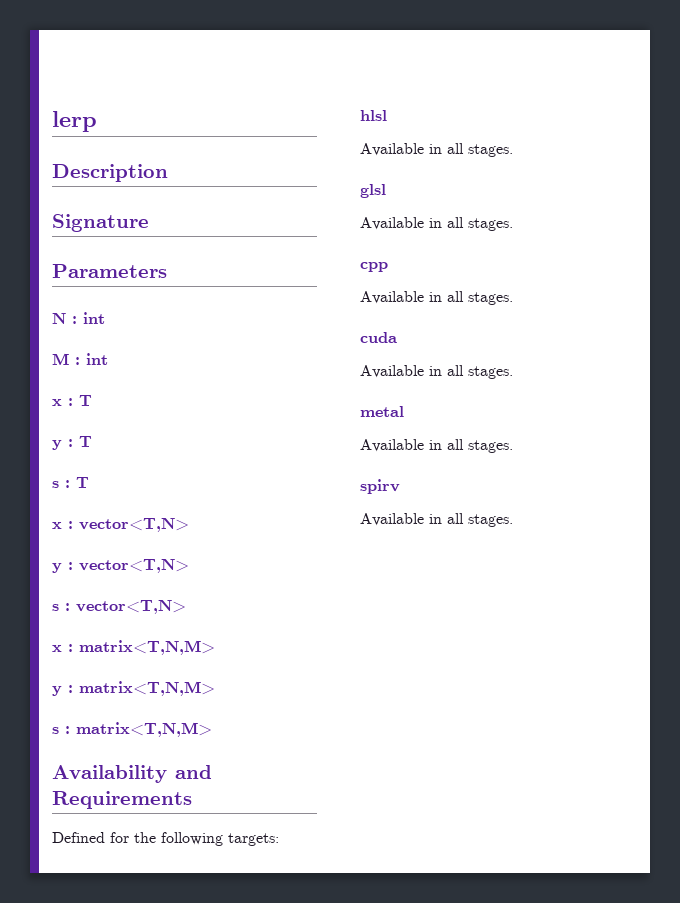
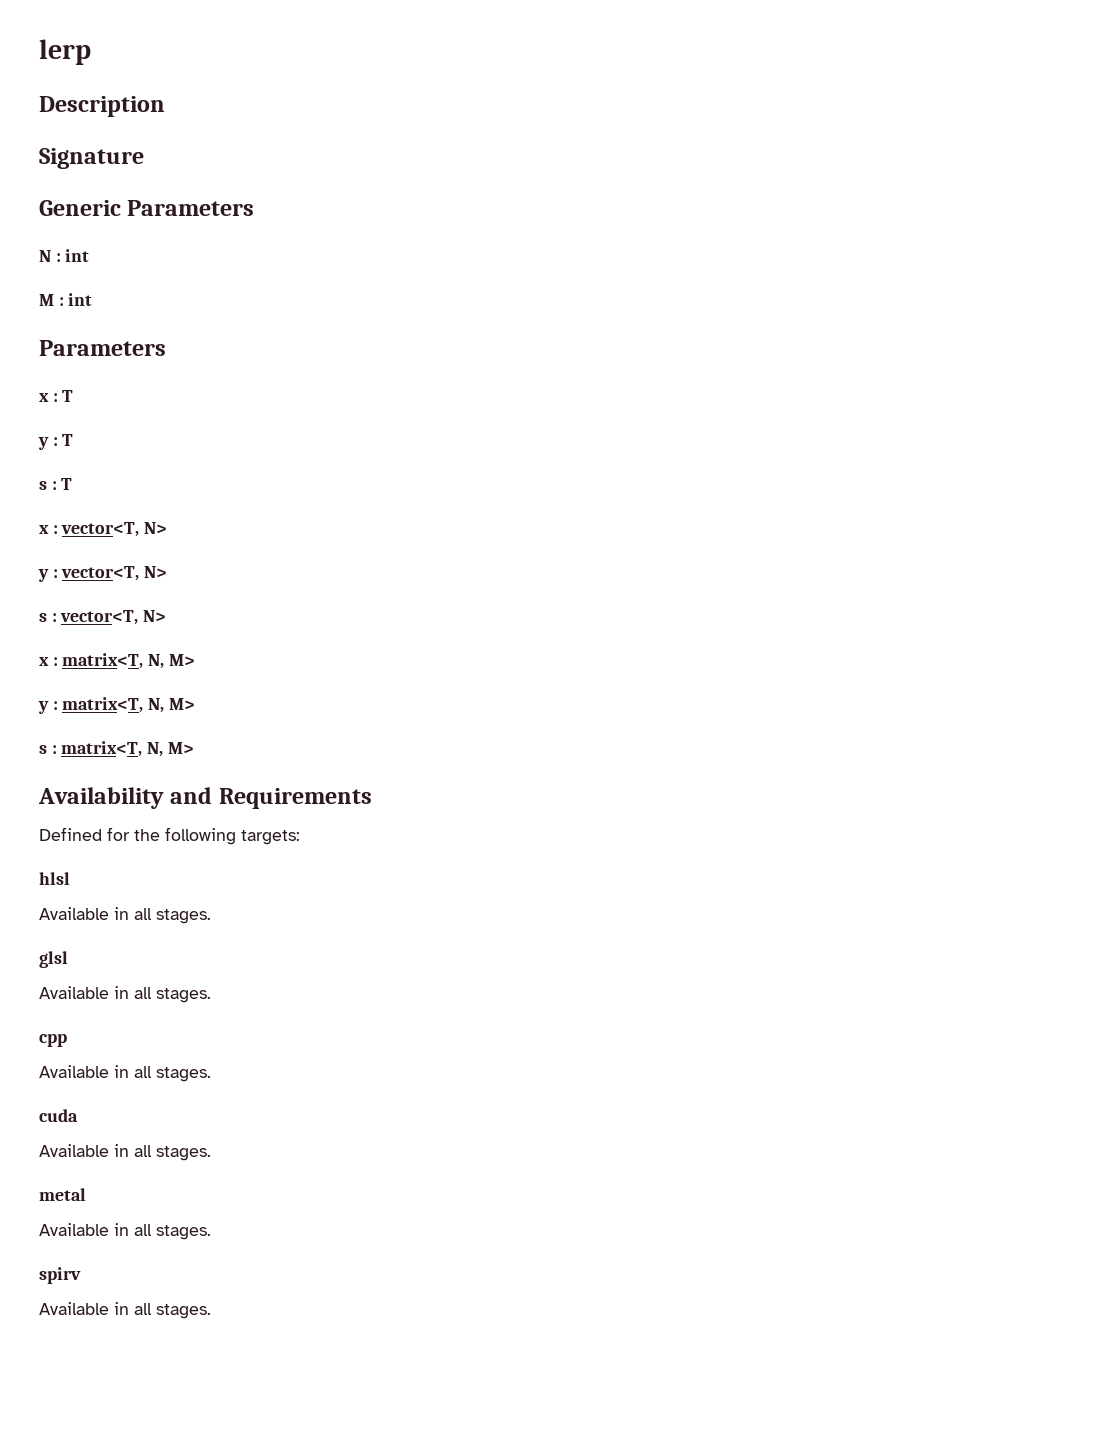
(149, 223) none -> [39,200,121,216] Generic
(108, 359) none -> [39,340,166,356] // Parameters
[79,518,189,532] [52,559,189,573] [52,600,186,614] [52,640,215,655] [52,681,215,696] [52,722,212,737] vector<T,N> // y : vector<T,N> // s : vector<T,N> // x : matrix<T,N,M> // y : matrix<T,N,M> // s : matrix<T,N,M> -> [61,522,168,537] [38,566,168,582] [39,610,167,625] [39,653,195,669] [38,697,195,714] [39,741,194,757] vector<T, N> // y : vector<T, N> // s : vector<T, N> // x : matrix<T, N, M> // y : matrix<T, N, M> // s : matrix<T, N, M>

